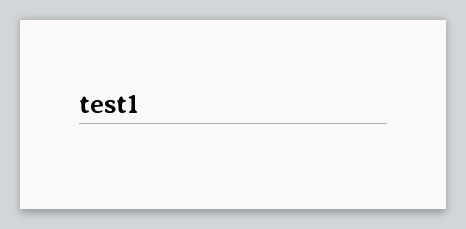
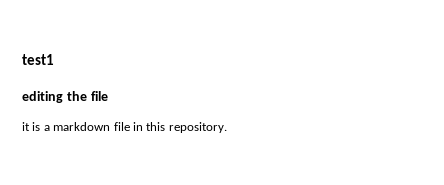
(139, 104) none -> [22,91,108,103] [22,122,227,133] // editing the file // it is a markdown file in this repository.

